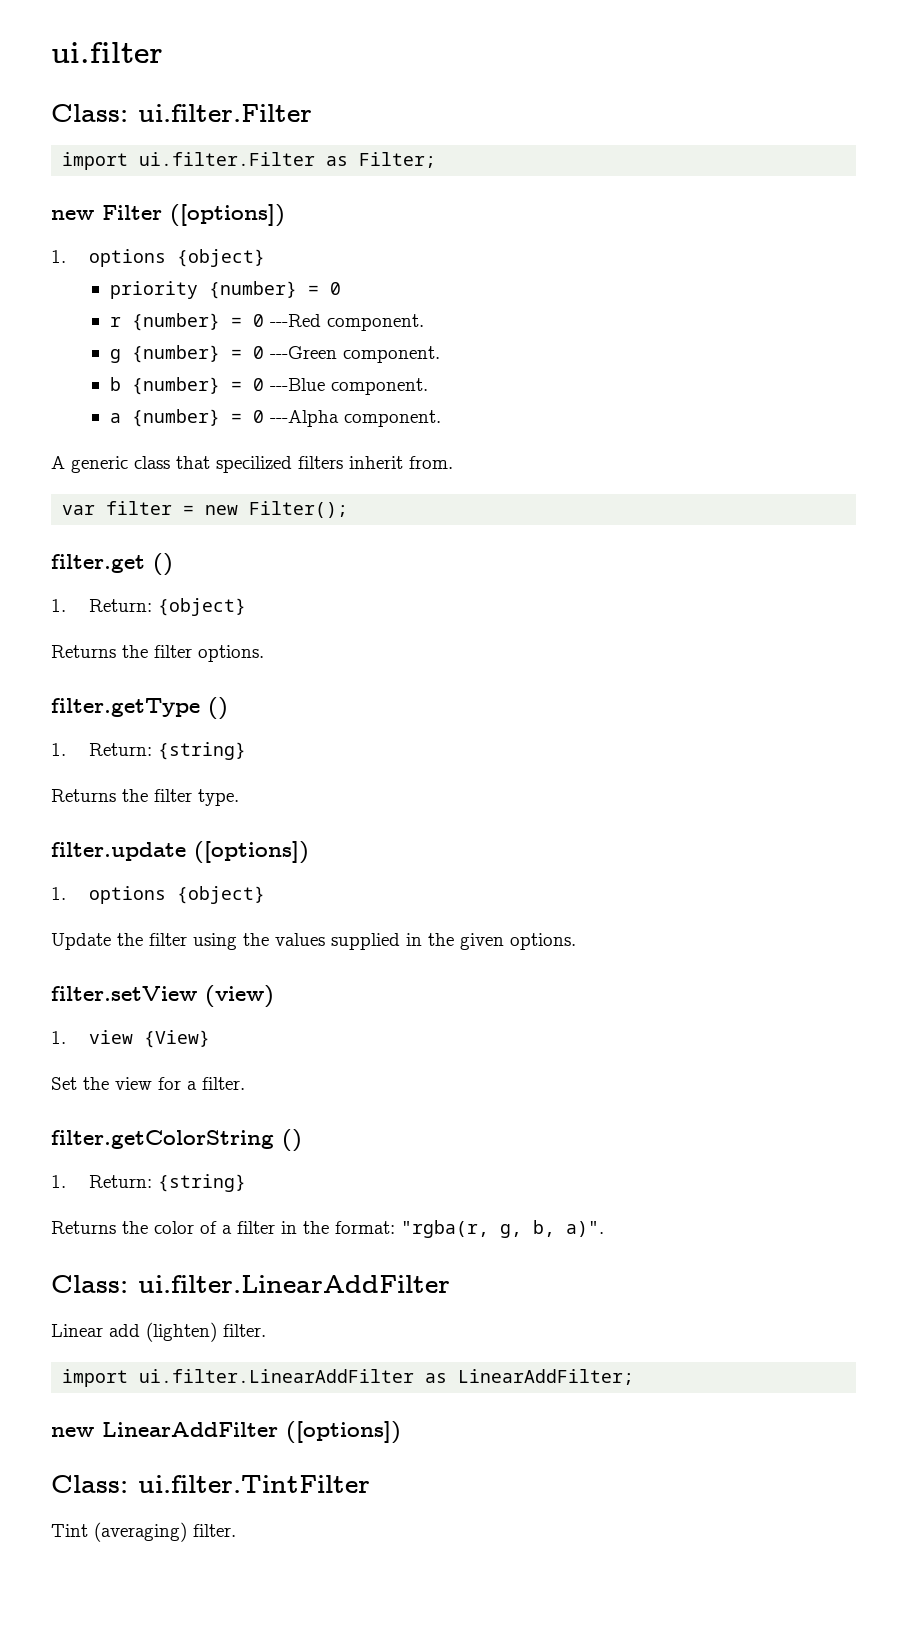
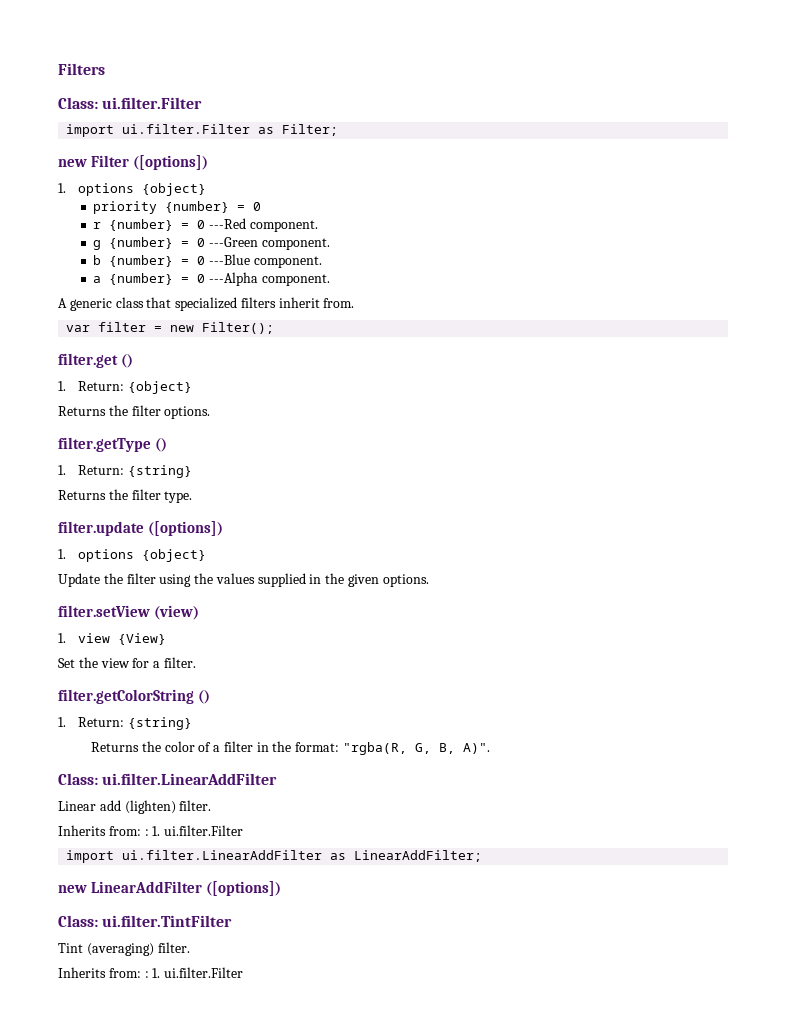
[51,42,163,63] ui.filter -> [58,63,105,75] Filters
[216,456,292,473] specilized -> [175,297,238,311] specialized
[401,1220,604,1238] "rgba(r, g, b, a)". -> [342,742,490,755] "rgba(R, G, B, A)".
(266, 1330) none -> [58,825,244,836] // Inherits from: : 1. ui.filter.Filter
(236, 1530) none -> [58,967,244,978] // Inherits from: : 1. ui.filter.Filter

